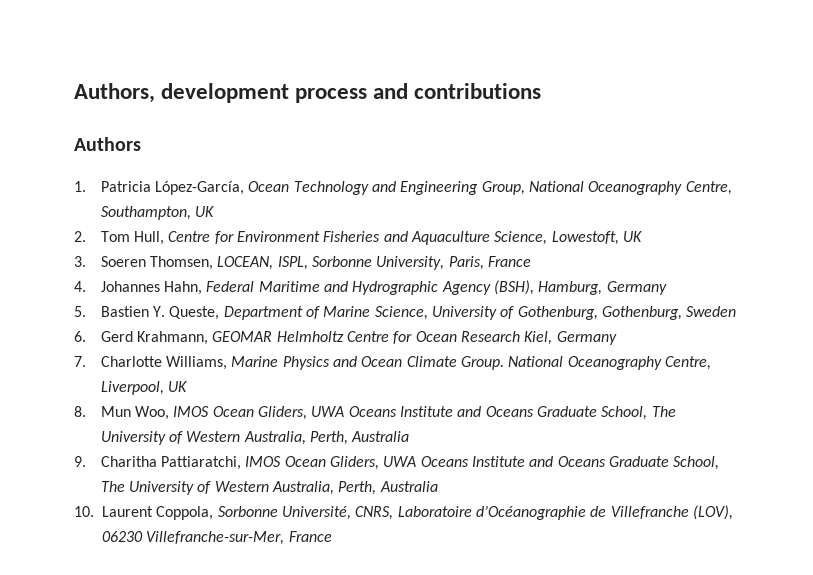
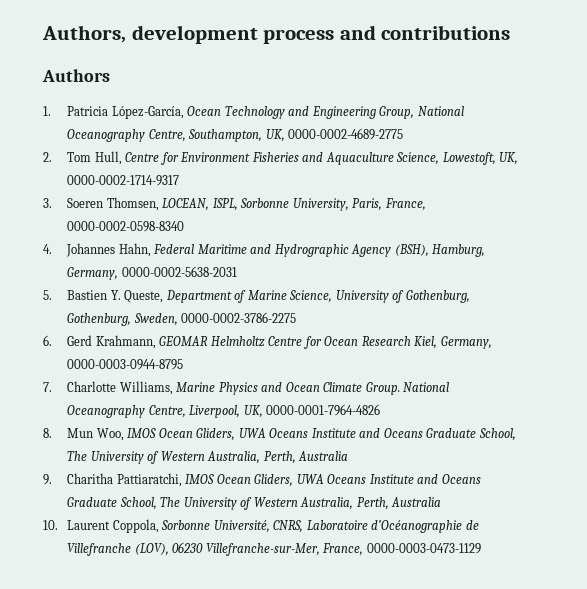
[195,206,215,217] UK -> [265,128,404,142] UK, 0000-0002-4689-2775
[622,231,642,242] UK -> [499,152,519,165] [67,175,180,186] UK, 0000-0002-1714-9317
[488,256,532,267] France -> [384,198,426,211] [67,221,185,232] France, 0000-0002-0598-8340
[606,281,667,295] Germany -> [67,266,237,280] Germany, 0000-0002-5638-2031
[686,306,737,317] Sweden -> [133,312,297,326] Sweden, 0000-0002-3786-2275
[556,331,617,345] Germany -> [440,336,492,349] [67,359,184,370] Germany, 0000-0003-0944-8795
[168,381,188,392] UK -> [243,404,381,418] UK, 0000-0001-7964-4826
[288,531,332,542] France -> [322,543,481,556] France, 0000-0003-0473-1129

